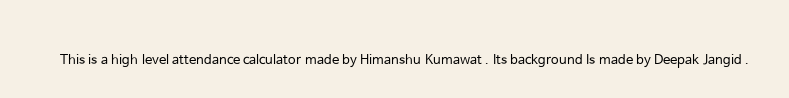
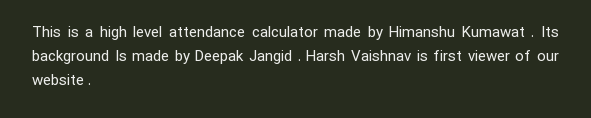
(750, 63) none -> [306,50,560,61] [32,74,92,85] Harsh Vaishnav is first viewer of our website .

